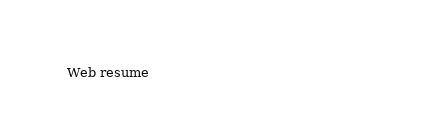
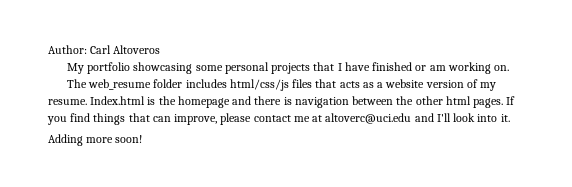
[67,67,149,77] Web resume -> [48,45,161,54] [66,62,510,74] [66,79,497,91] [48,96,516,108] [47,113,510,125] [48,134,143,146] Author: Carl Altoveros // My portfolio showcasing some personal projects that I have finished or am working on. // The web_resume folder includes html/css/js files that acts as a website version of my resume. Index.html is the homepage and there is navigation between the other html pages. If you find things that can improve, please contact me at altoverc@uci.edu and I'll look into it. // Adding more soon!

